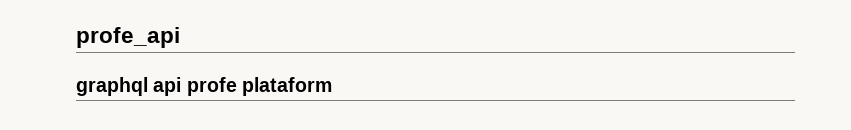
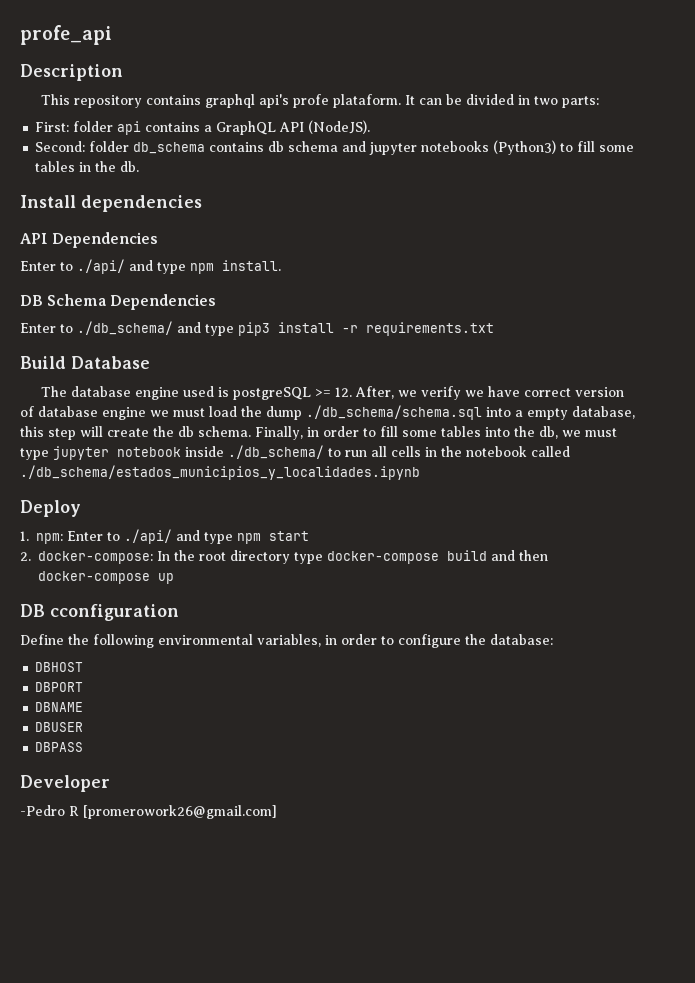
[76,77,332,96] graphql api profe plataform -> [20,64,123,81] [40,94,599,108] [35,120,371,135] [35,140,635,155] [35,161,140,172] [20,195,202,212] [20,232,159,248] [20,259,281,274] [20,294,217,310] [20,321,494,336] [20,356,150,369] [40,386,624,400] [20,405,635,420] [20,426,617,440] [20,445,570,460] [20,465,420,480] [20,500,81,517] [20,529,310,544] [20,550,548,564] [38,571,174,584] [20,604,179,621] [20,634,553,648] [35,662,84,672] [35,682,84,692] [35,702,84,712] [35,722,84,732] [35,742,84,752] [20,775,110,792] [20,805,277,819] Description // This repository contains graphql api's profe plataform. It can be divided in two parts: // First: folder api contains a GraphQL API (NodeJS). // Second: folder db_schema contains db schema and jupyter notebooks (Python3) to fill some tables in the db. // Install dependencies // API Dependencies // Enter to ./api/ and type npm install. // DB Schema Dependencies // Enter to ./db_schema/ and type pip3 install -r requirements.txt // Build Database // The database engine used is postgreSQL >= 12. After, we verify we have correct version of database engine we must load the dump ./db_schema/schema.sql into a empty database, this step will create the db schema. Finally, in order to fill some tables into the db, we must type jupyter notebook inside ./db_schema/ to run all cells in the notebook called ./db_schema/estados_municipios_y_localidades.ipynb // Deploy // 1. npm: Enter to ./api/ and type npm start // 2. docker-compose: In the root directory type docker-compose build and then docker-compose up // DB cconfiguration // Define the following environmental variables, in order to configure the database: // DBHOST // DBPORT // DBNAME // DBUSER // DBPASS // Developer // -Pedro R [promerowork26@gmail.com]

